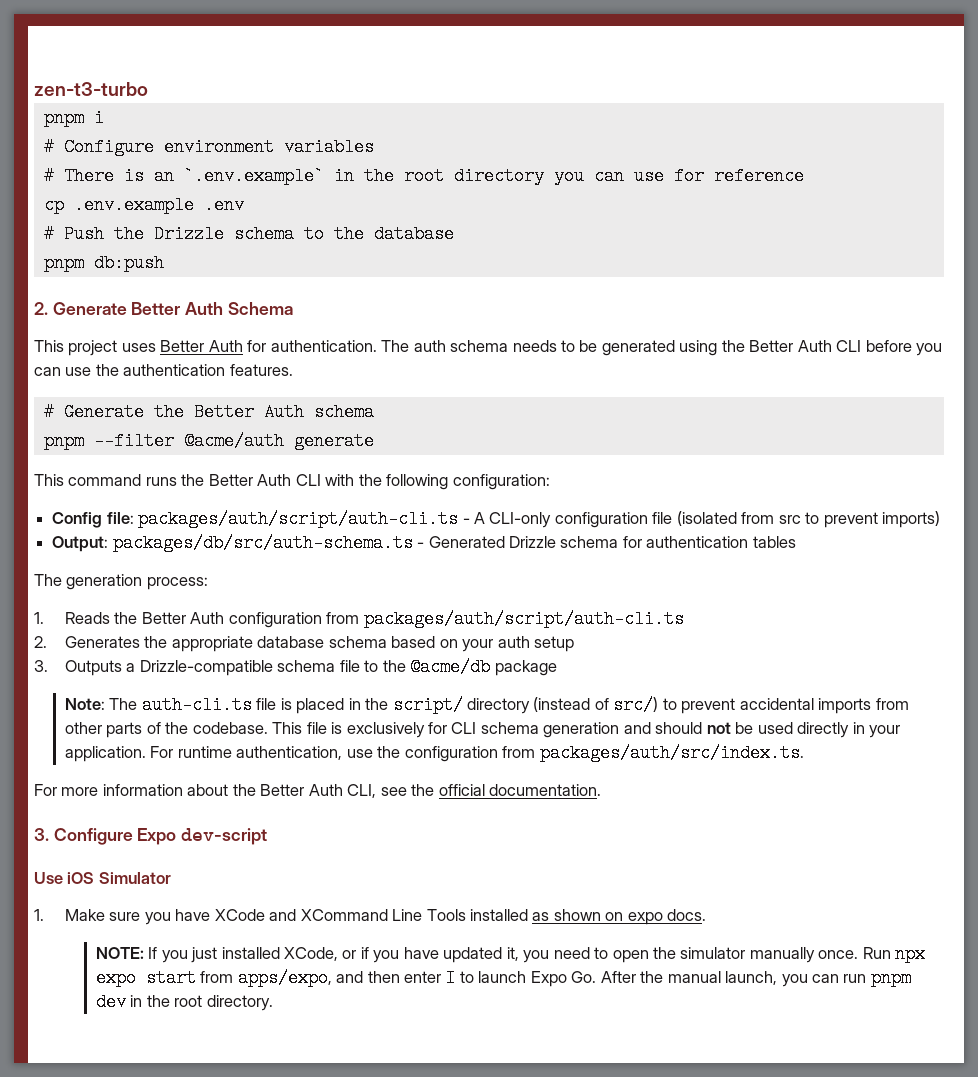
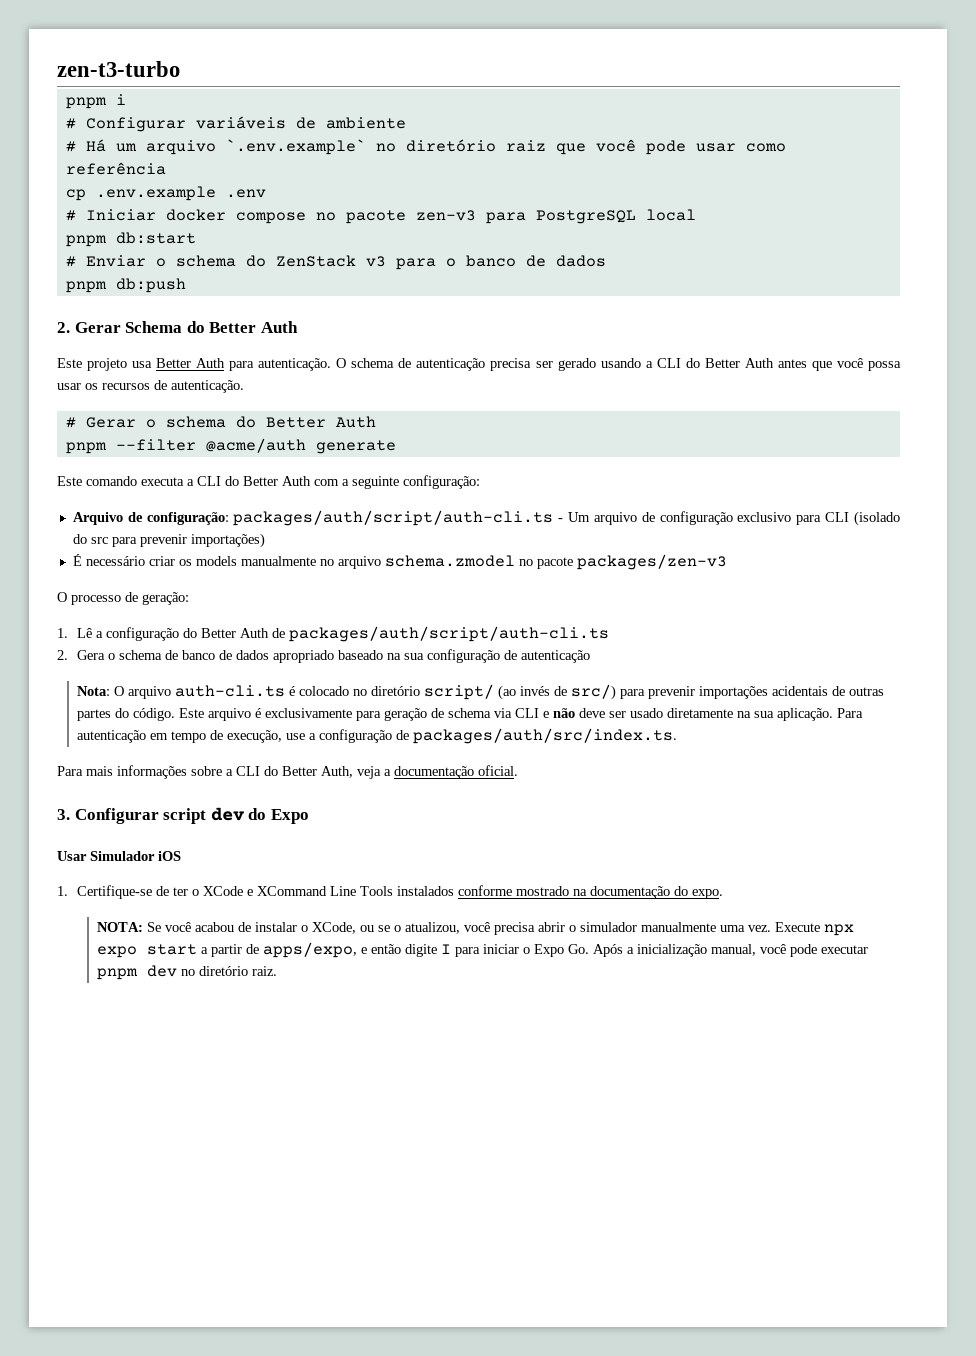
[63,138,374,156] [43,167,804,185] [43,196,244,214] [43,225,454,243] Configure environment variables // # There is an `.env.example` in the root directory you can use for reference // cp .env.example .env // # Push the Drizzle schema to the database -> [85,116,406,132] [65,139,786,155] [65,162,166,175] [65,186,266,201] [65,209,696,224] [65,232,196,247] [65,255,606,270] Configurar variáveis de ambiente // # Há um arquivo `.env.example` no diretório raiz que você pode usar como referência // cp .env.example .env // # Iniciar docker compose no pacote zen-v3 para PostgreSQL local // pnpm db:start // # Enviar o schema do ZenStack v3 para o banco de dados
[52,302,293,315] [34,340,943,356] [34,364,293,376] [43,403,374,421] Generate Better Auth Schema // This project uses Better Auth for authentication. The auth schema needs to be generated using the Better Auth CLI before you can use the authentication features. // # Generate the Better Auth schema -> [74,321,298,333] [57,358,902,371] [57,380,244,393] [65,416,376,428] Gerar Schema do Better Auth // Este projeto usa Better Auth para autenticação. O schema de autenticação precisa ser gerado usando a CLI do Better Auth antes que você possa usar os recursos de autenticação. // # Gerar o schema do Better Auth
[34,474,550,490] [52,510,941,528] [52,534,796,552] [34,574,208,590] [34,610,684,628] [34,636,574,652] [34,658,557,676] [64,696,909,714] [64,722,900,738] [64,744,804,762] [34,784,602,798] [34,828,268,845] [34,872,171,884] [34,909,707,925] [95,945,926,963] [95,969,911,987] [95,993,273,1011] This command runs the Better Auth CLI with the following configuration: // Config file: packages/auth/script/auth-cli.ts - A CLI-only configuration file (isolated from src to prevent imports) // Output: packages/db/src/auth-schema.ts - Generated Drizzle schema for authentication tables // The generation process: // 1. Reads the Better Auth configuration from packages/auth/script/auth-cli.ts // 2. Generates the appropriate database schema based on your auth setup // 3. Outputs a Drizzle-compatible schema file to the @acme/db package // Note: The auth-cli.ts file is placed in the script/ directory (instead of src/) to prevent accidental imports from other parts of the codebase. This file is exclusively for CLI schema generation and should not be used directly in your application. For runtime authentication, use the configuration from packages/auth/src/index.ts. // For more information about the Better Auth CLI, see the official documentation. // 3. Configure Expo dev-script // Use iOS Simulator // 1. Make sure you have XCode and XCommand Line Tools installed as shown on expo docs. // NOTE: If you just installed XCode, or if you have updated it, you need to open the simulator manually once. Run npx expo start from apps/expo, and then enter I to launch Expo Go. After the manual launch, you can run pnpm dev in the root directory. -> [57,475,480,489] [72,510,900,526] [72,533,265,548] [72,554,727,570] [57,592,189,605] [57,626,610,642] [57,649,591,663] [77,684,885,700] [77,708,864,721] [77,728,678,744] [57,765,518,779] [57,807,309,824] [57,851,181,861] [57,885,724,899] [97,922,855,936] [97,942,869,958] [97,965,278,980] Este comando executa a CLI do Better Auth com a seguinte configuração: // Arquivo de configuração: packages/auth/script/auth-cli.ts - Um arquivo de configuração exclusivo para CLI (isolado do src para prevenir importações) // É necessário criar os models manualmente no arquivo schema.zmodel no pacote packages/zen-v3 // O processo de geração: // 1. Lê a configuração do Better Auth de packages/auth/script/auth-cli.ts // 2. Gera o schema de banco de dados apropriado baseado na sua configuração de autenticação // Nota: O arquivo auth-cli.ts é colocado no diretório script/ (ao invés de src/) para prevenir importações acidentais de outras partes do código. Este arquivo é exclusivamente para geração de schema via CLI e não deve ser usado diretamente na sua aplicação. Para autenticação em tempo de execução, use a configuração de packages/auth/src/index.ts. // Para mais informações sobre a CLI do Better Auth, veja a documentação oficial. // 3. Configurar script dev do Expo // Usar Simulador iOS // 1. Certifique-se de ter o XCode e XCommand Line Tools instalados conforme mostrado na documentação do expo. // NOTA: Se você acabou de instalar o XCode, ou se o atualizou, você precisa abrir o simulador manualmente uma vez. Execute npx expo start a partir de apps/expo, e então digite I para iniciar o Expo Go. Após a inicialização manual, você pode executar pnpm dev no diretório raiz.

